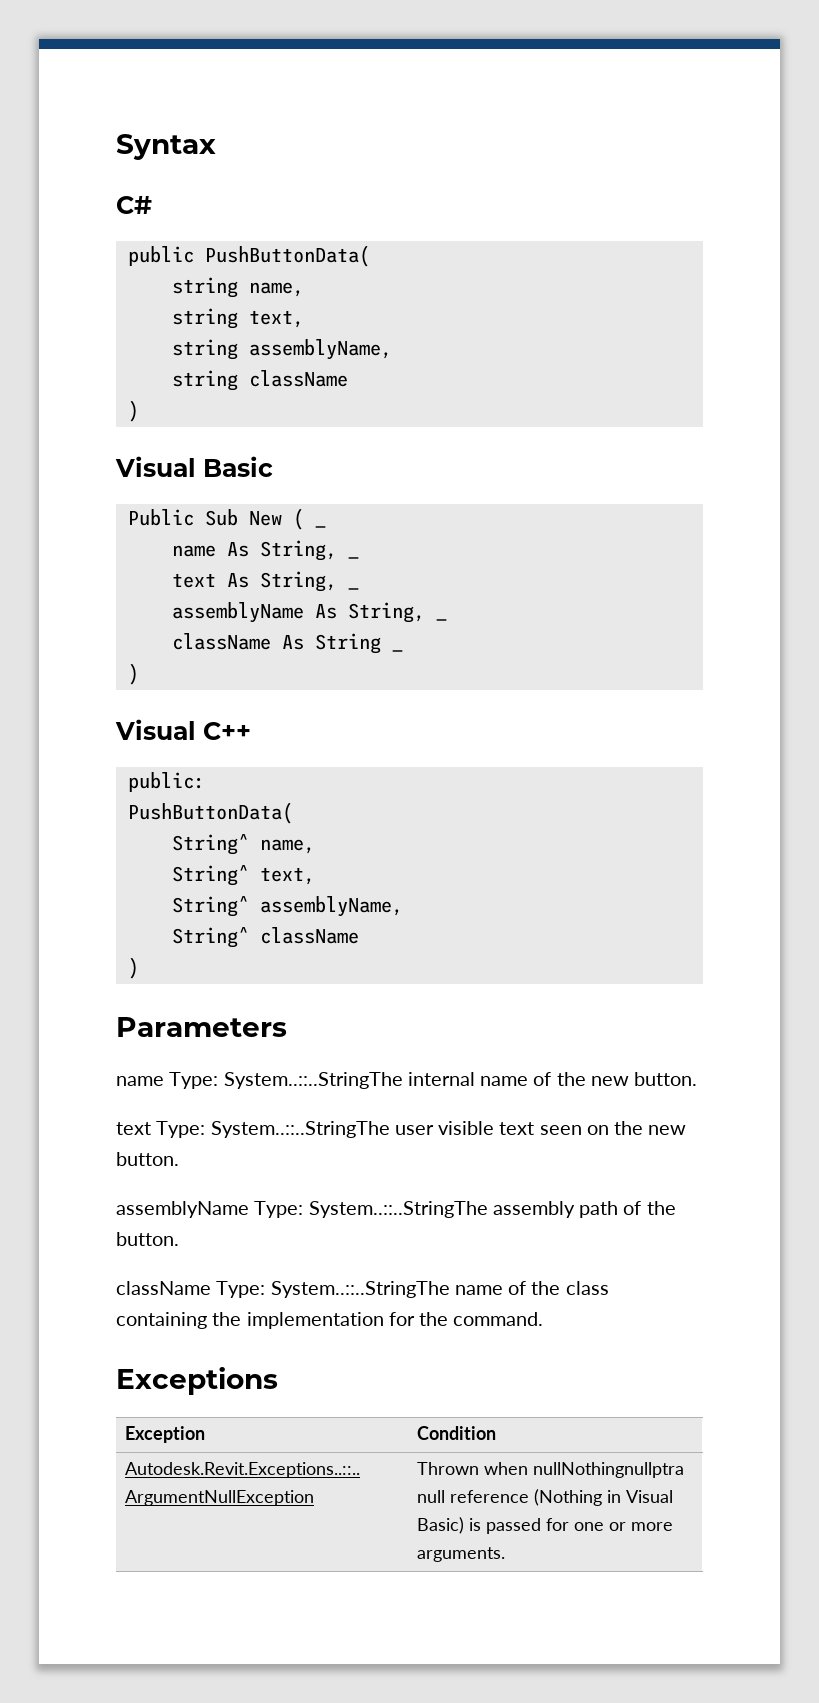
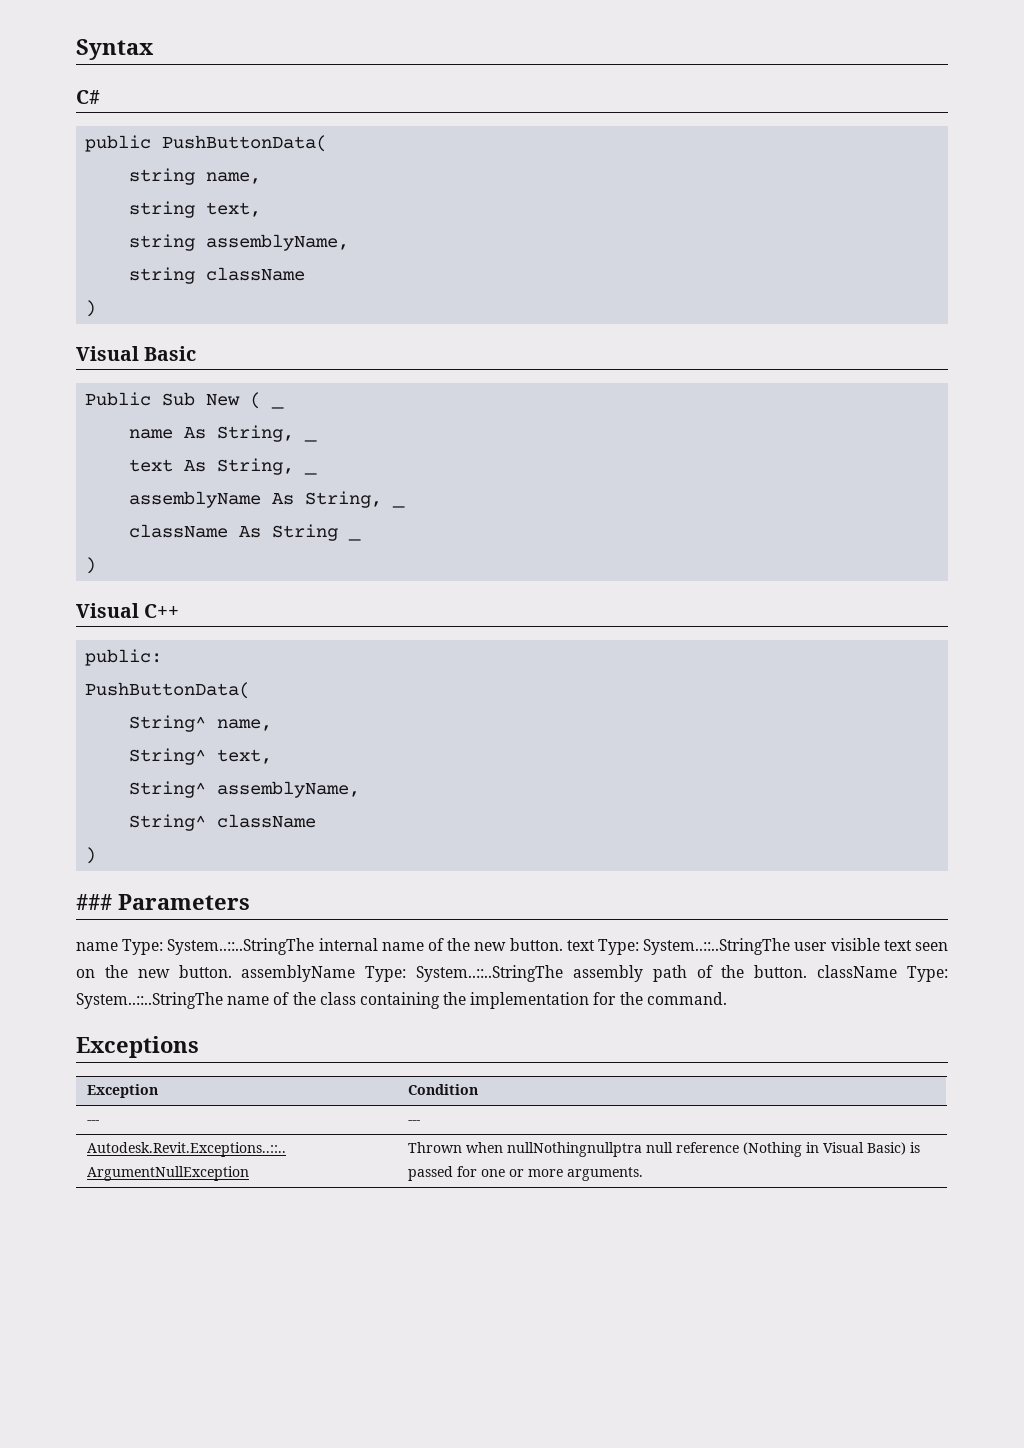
(139, 968) none -> [76,894,112,910] ###
(698, 1079) // -> (563, 944) none
(179, 1159) // -> (232, 971) none
(179, 1239) // -> (808, 971) none
(497, 1433) none -> [86,1120,99,1124] [407,1120,420,1124] // --- | ---

